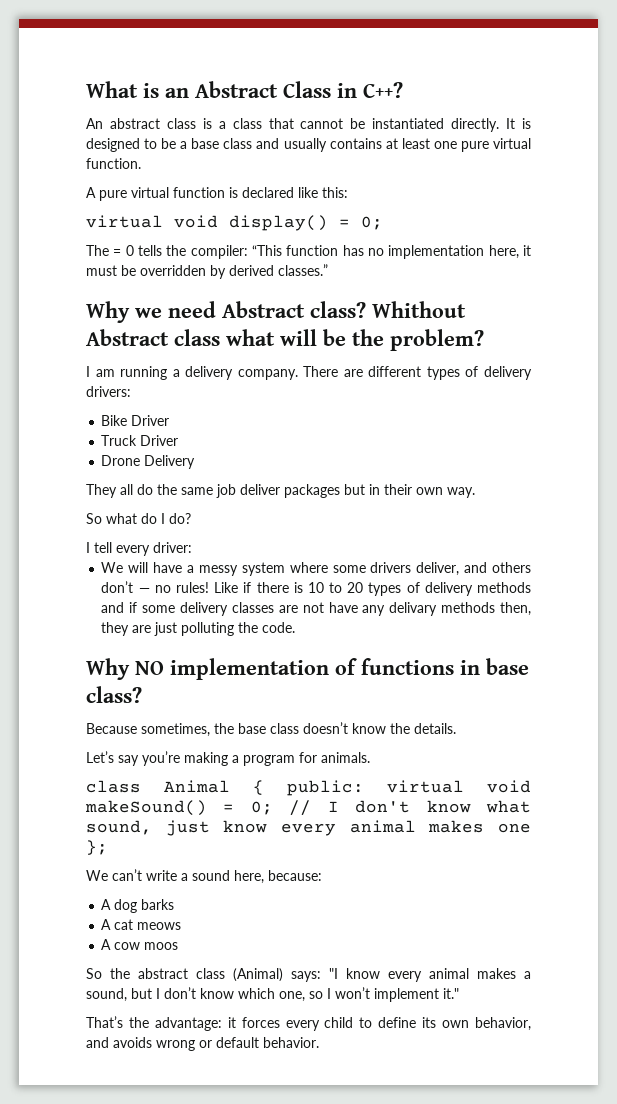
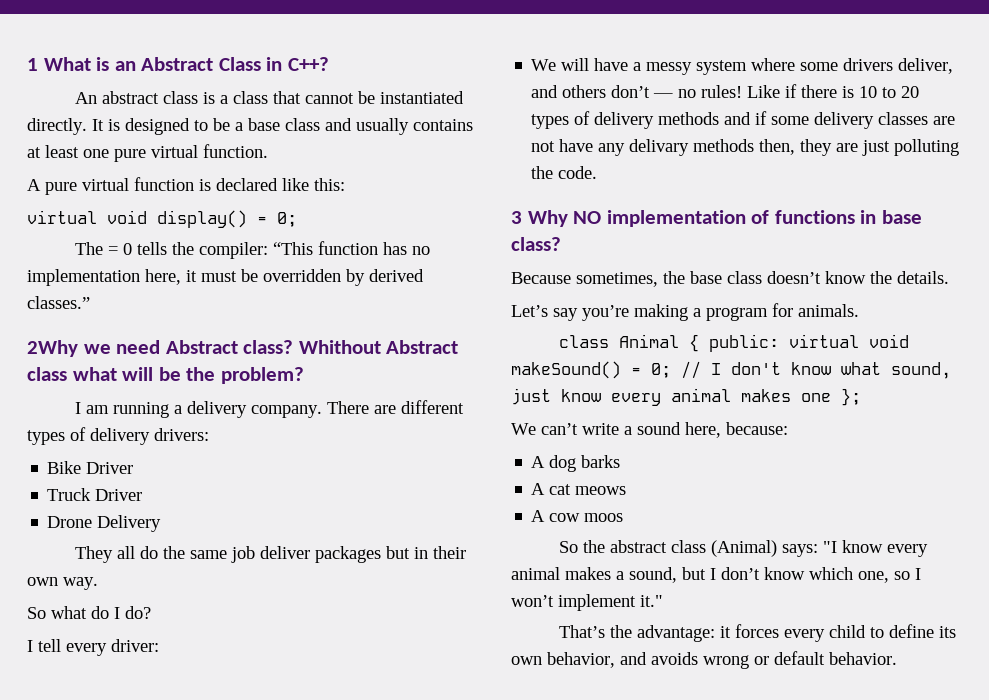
(86, 89) none -> [27,58,38,71] 1
[86,301,130,323] Why -> [27,340,78,357] 2Why
(296, 627) none -> [511,211,522,224] 3

